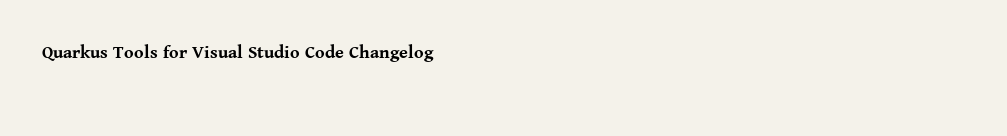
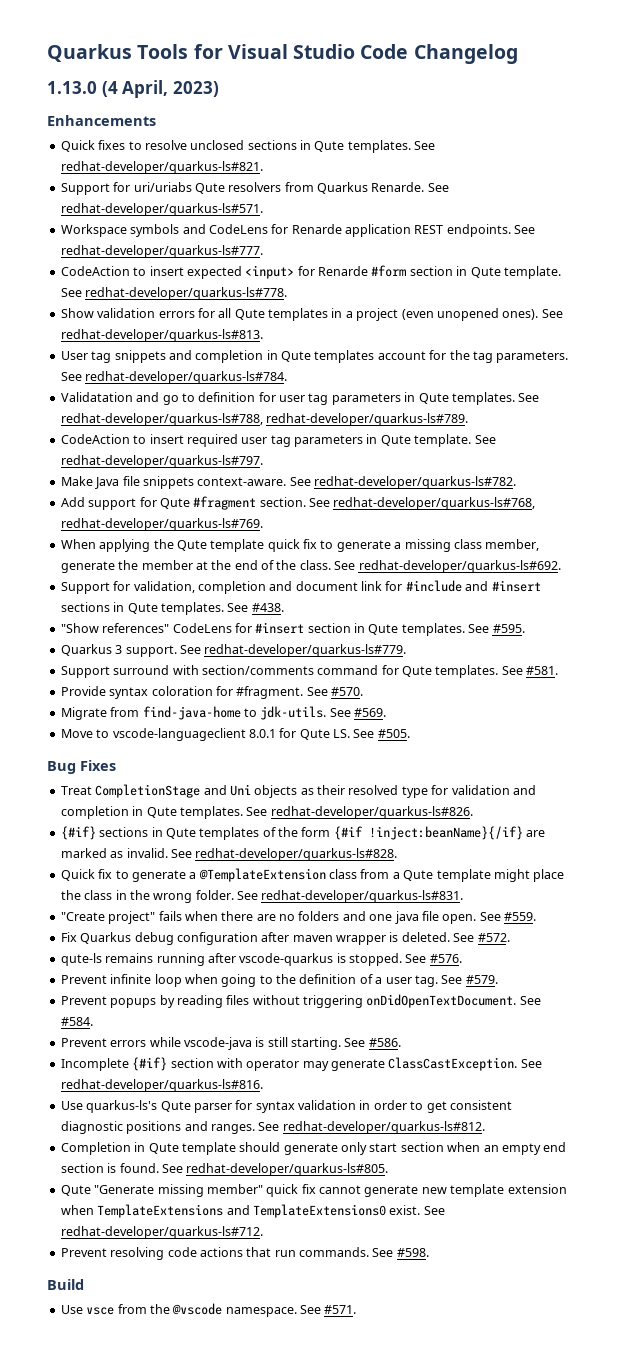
(434, 53) none -> [47,80,219,98] [47,115,156,126] [60,140,436,153] [60,161,263,174] [60,182,449,195] [60,203,263,216] [60,224,536,237] [60,245,263,258] [60,265,561,279] [60,287,288,300] [60,308,563,321] [60,329,263,342] [60,350,569,363] [60,371,288,384] [60,392,540,405] [60,413,469,426] [60,434,496,447] [60,455,263,468] [60,476,516,489] [60,496,536,510] [60,518,263,531] [60,539,540,552] [60,560,561,573] [60,580,541,594] [60,602,284,615] [60,622,525,636] [60,644,407,657] [60,665,559,678] [60,686,363,699] [60,706,386,720] [60,728,410,741] [47,760,116,774] [60,784,536,798] [60,806,473,819] [60,826,546,840] [60,848,398,861] [60,868,565,882] [60,890,464,903] [60,911,536,924] [60,932,510,945] [60,953,462,966] [60,974,498,987] [60,994,541,1008] [60,1017,93,1026] [60,1037,401,1050] [60,1057,542,1071] [60,1079,263,1092] [60,1100,512,1113] [60,1121,485,1134] [60,1142,567,1155] [60,1163,389,1176] [60,1184,567,1197] [60,1204,445,1218] [60,1226,263,1239] [60,1247,429,1260] [47,1279,84,1290] [60,1303,357,1317] // 1.13.0 (4 April, 2023) // Enhancements // Quick fixes to resolve unclosed sections in Qute templates. See redhat-developer/quarkus-ls#821. // Support for uri/uriabs Qute resolvers from Quarkus Renarde. See redhat-developer/quarkus-ls#571. // Workspace symbols and CodeLens for Renarde application REST endpoints. See redhat-developer/quarkus-ls#777. // CodeAction to insert expected <input> for Renarde #form section in Qute template. See redhat-developer/quarkus-ls#778. // Show validation errors for all Qute templates in a project (even unopened ones). See redhat-developer/quarkus-ls#813. // User tag snippets and completion in Qute templates account for the tag parameters. See redhat-developer/quarkus-ls#784. // Validatation and go to definition for user tag parameters in Qute templates. See redhat-developer/quarkus-ls#788, redhat-developer/quarkus-ls#789. // CodeAction to insert required user tag parameters in Qute template. See redhat-developer/quarkus-ls#797. // Make Java file snippets context-aware. See redhat-developer/quarkus-ls#782. // Add support for Qute #fragment section. See redhat-developer/quarkus-ls#768, redhat-developer/quarkus-ls#769. // When applying the Qute template quick fix to generate a missing class member, generate the member at the end of the class. See redhat-developer/quarkus-ls#692. // Support for validation, completion and document link for #include and #insert sections in Qute templates. See #438. // "Show references" CodeLens for #insert section in Qute templates. See #595. // Quarkus 3 support. See redhat-developer/quarkus-ls#779. // Support surround with section/comments command for Qute templates. See #581. // Provide syntax coloration for #fragment. See #570. // Migrate from find-java-home to jdk-utils. See #569. // Move to vscode-languageclient 8.0.1 for Qute LS. See #505. // Bug Fixes // Treat CompletionStage and Uni objects as their resolved type for validation and completion in Qute templates. See redhat-developer/quarkus-ls#826. // {#if} sections in Qute templates of the form {#if !inject:beanName}{/if} are marked as invalid. See redhat-developer/quarkus-ls#828. // Quick fix to generate a @TemplateExtension class from a Qute template might place the class in the wrong folder. See redhat-developer/quarkus-ls#831. // "Create project" fails when there are no folders and one java file open. See #559. // Fix Quarkus debug configuration after maven wrapper is deleted. See #572. // qute-ls remains running after vscode-quarkus is stopped. See #576. // Prevent infinite loop when going to the definition of a user tag. See #579. // Prevent popups by reading files without triggering onDidOpenTextDocument. See #584. // Prevent errors while vscode-java is still starting. See #586. // Incomplete {#if} section with operator may generate ClassCastException. See redhat-developer/quarkus-ls#816. // Use quarkus-ls's Qute parser for syntax validation in order to get consistent diagnostic positions and ranges. See redhat-developer/quarkus-ls#812. // Completion in Qute template should generate only start section when an empty end section is found. See redhat-developer/quarkus-ls#805. // Qute "Generate missing member" quick fix cannot generate new template extension when TemplateExtensions and TemplateExtensions0 exist. See redhat-developer/quarkus-ls#712. // Prevent resolving code actions that run commands. See #598. // Build // Use vsce from the @vscode namespace. See #571.

